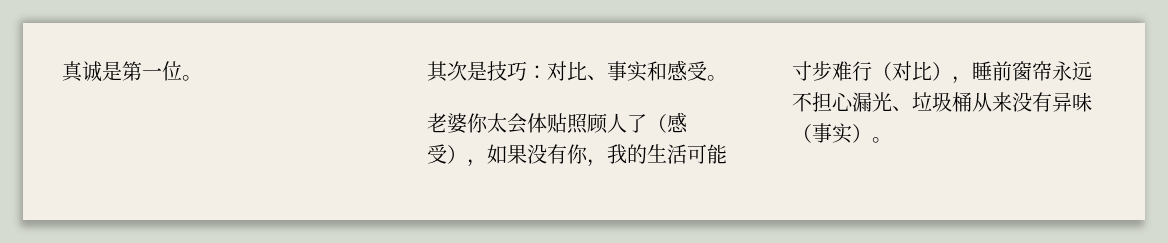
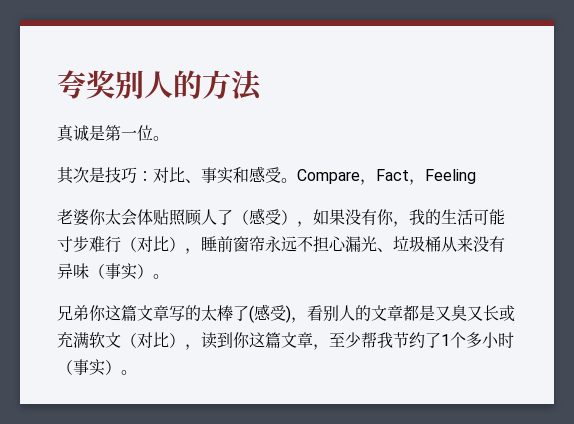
(62, 71) none -> [57,70,263,101] 夸奖别人的方法 //
(727, 78) none -> [297,169,476,185] Compare，Fact，Feeling
(892, 140) none -> [57,304,515,323] [57,332,514,350] [57,359,137,376] // 兄弟你这篇文章写的太棒了(感受)，看别人的文章都是又臭又长或充满软文（对比），读到你这篇文章，至少帮我节约了1个多小时（事实）。

